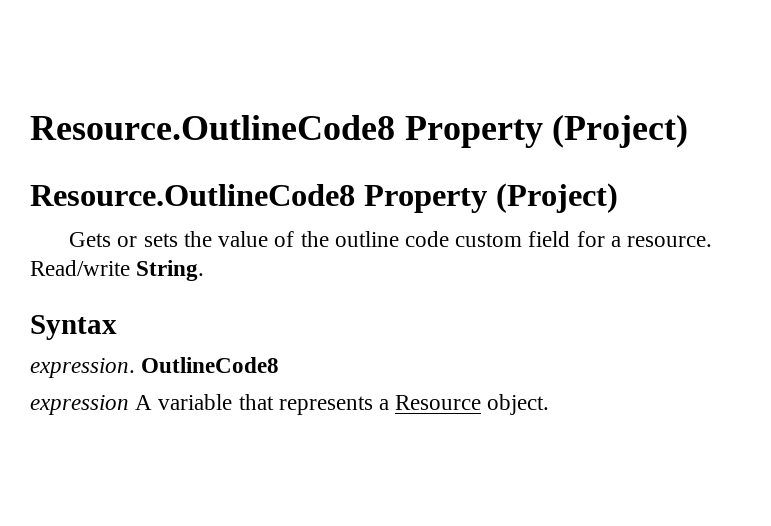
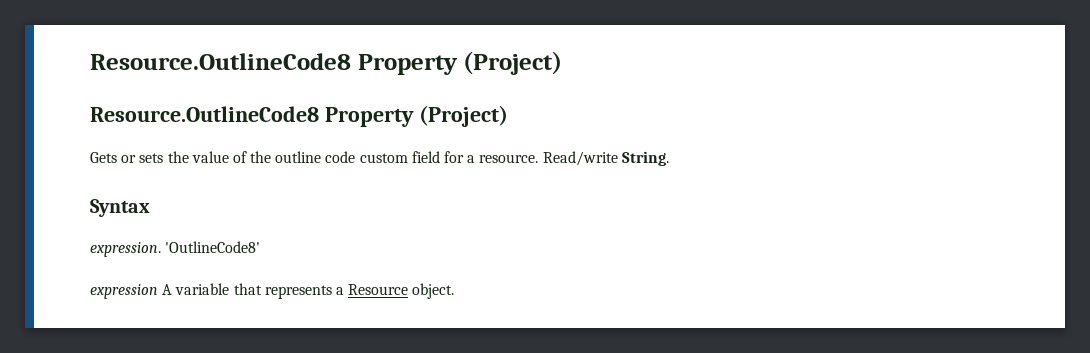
[141,357,280,373] OutlineCode8 -> [165,241,261,253] 'OutlineCode8'

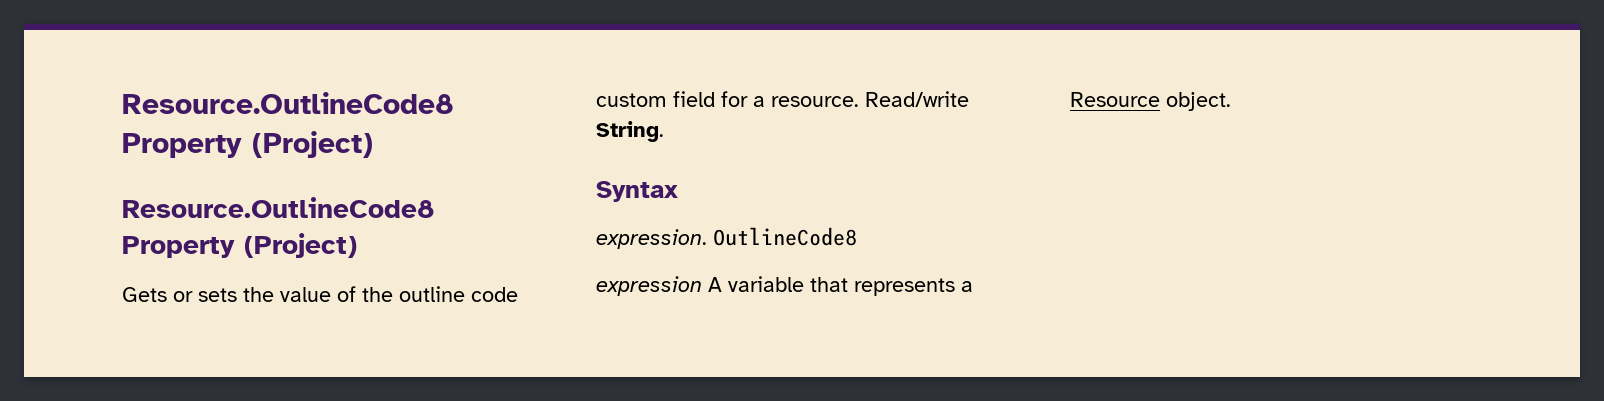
[165,241,261,253] 'OutlineCode8' -> [713,227,857,246] OutlineCode8

